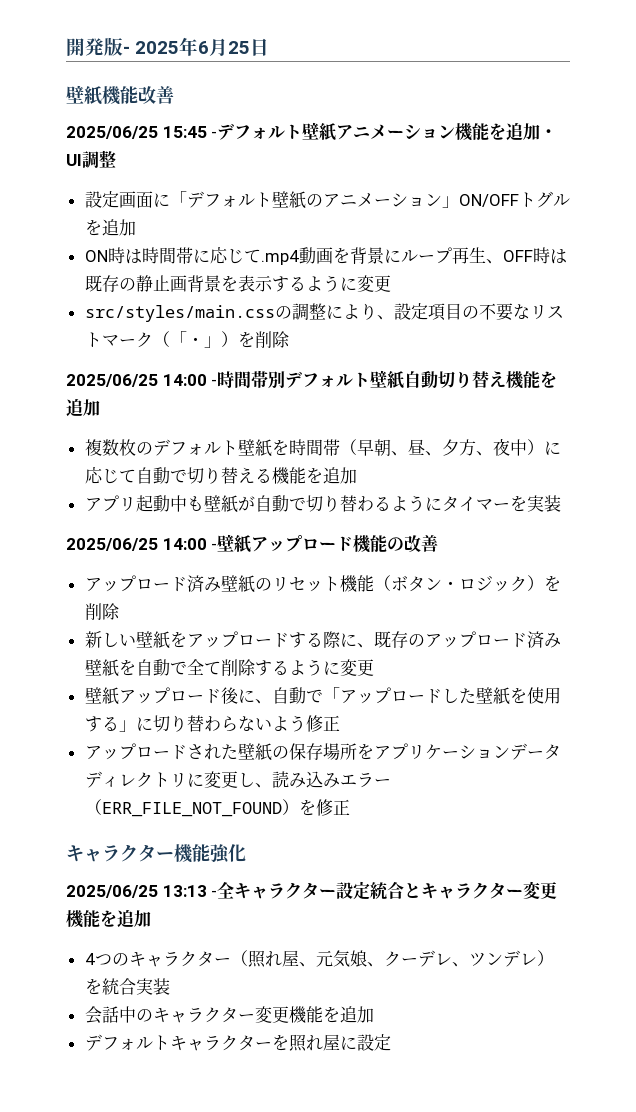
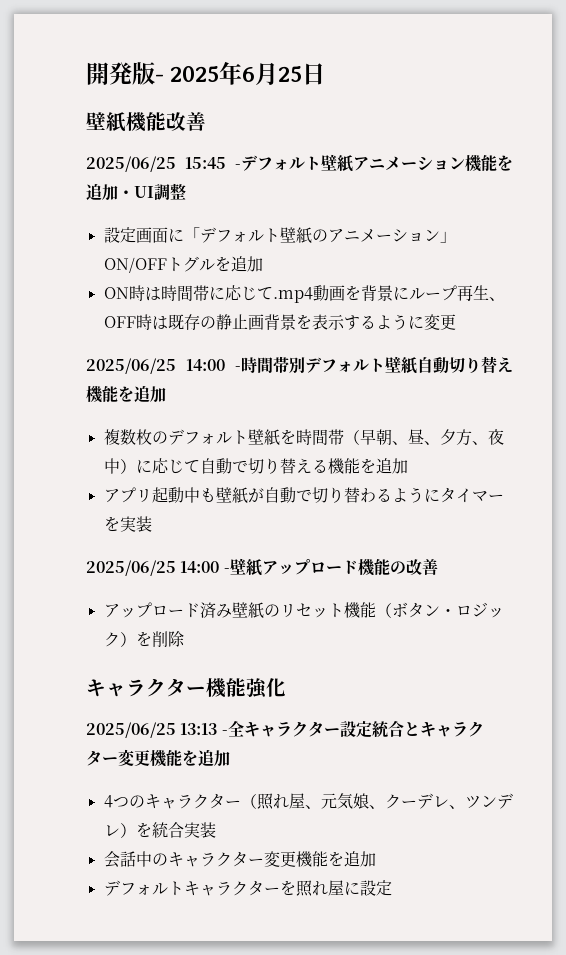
[84,303,564,322] [84,331,290,348] // src/styles/main.cssの調整により、設定項目の不要なリストマーク（「・」）を削除 -> (456, 322) none
[84,631,561,649] [84,659,374,677] [84,687,561,705] [84,715,340,732] [84,743,561,761] [84,771,391,788] [84,799,350,817] // 新しい壁紙をアップロードする際に、既存のアップロード済み壁紙を自動で全て削除するように変更 // 壁紙アップロード後に、自動で「アップロードした壁紙を使用する」に切り替わらないよう修正 // アップロードされた壁紙の保存場所をアプリケーションデータディレクトリに変更し、読み込みエラー（ERR_FILE_NOT_FOUND）を修正 -> (185, 639) none

